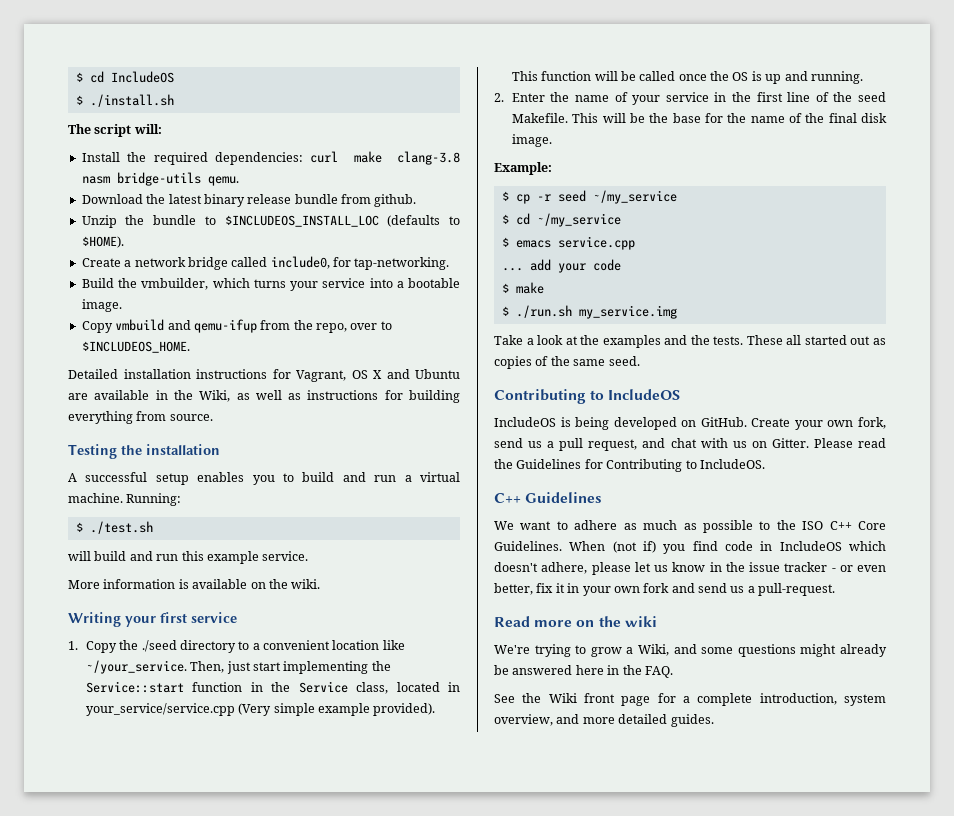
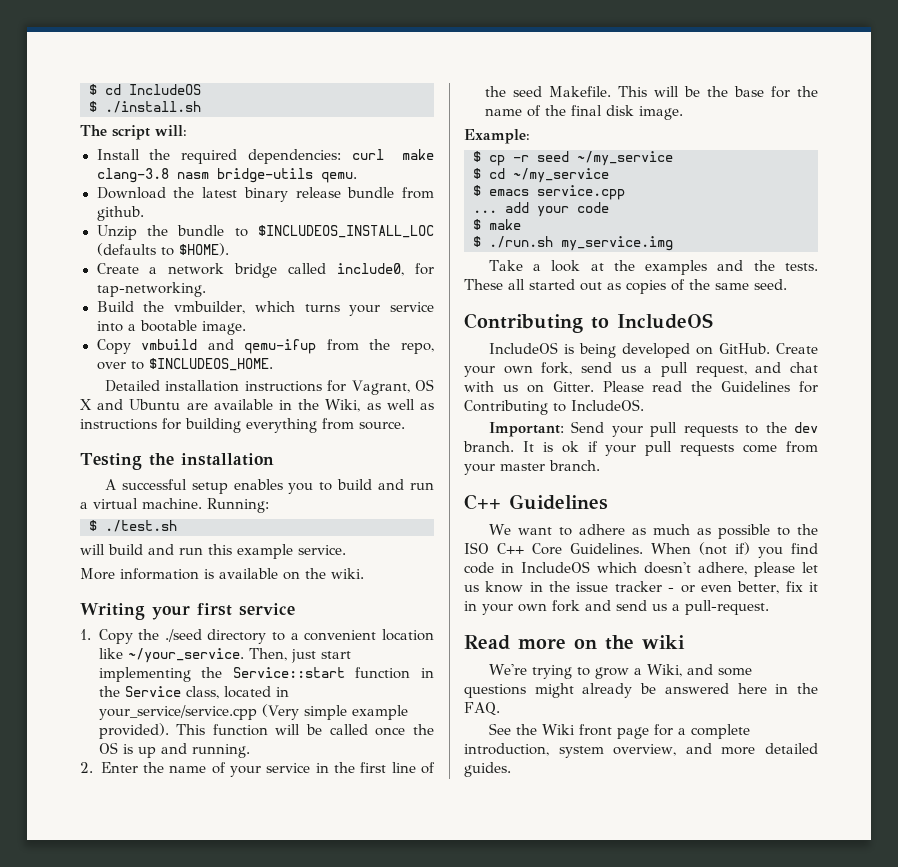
(765, 464) none -> [488,421,818,437] [463,441,818,456] [464,460,600,475] // Important: Send your pull requests to the dev branch. It is ok if your pull requests come from your master branch.

